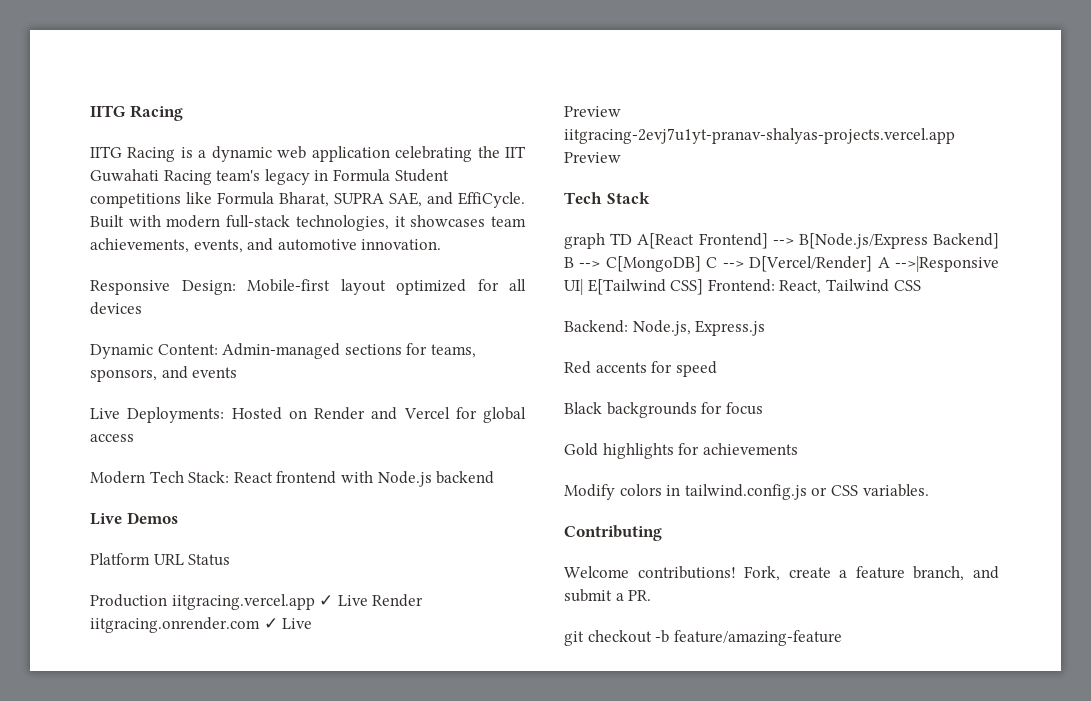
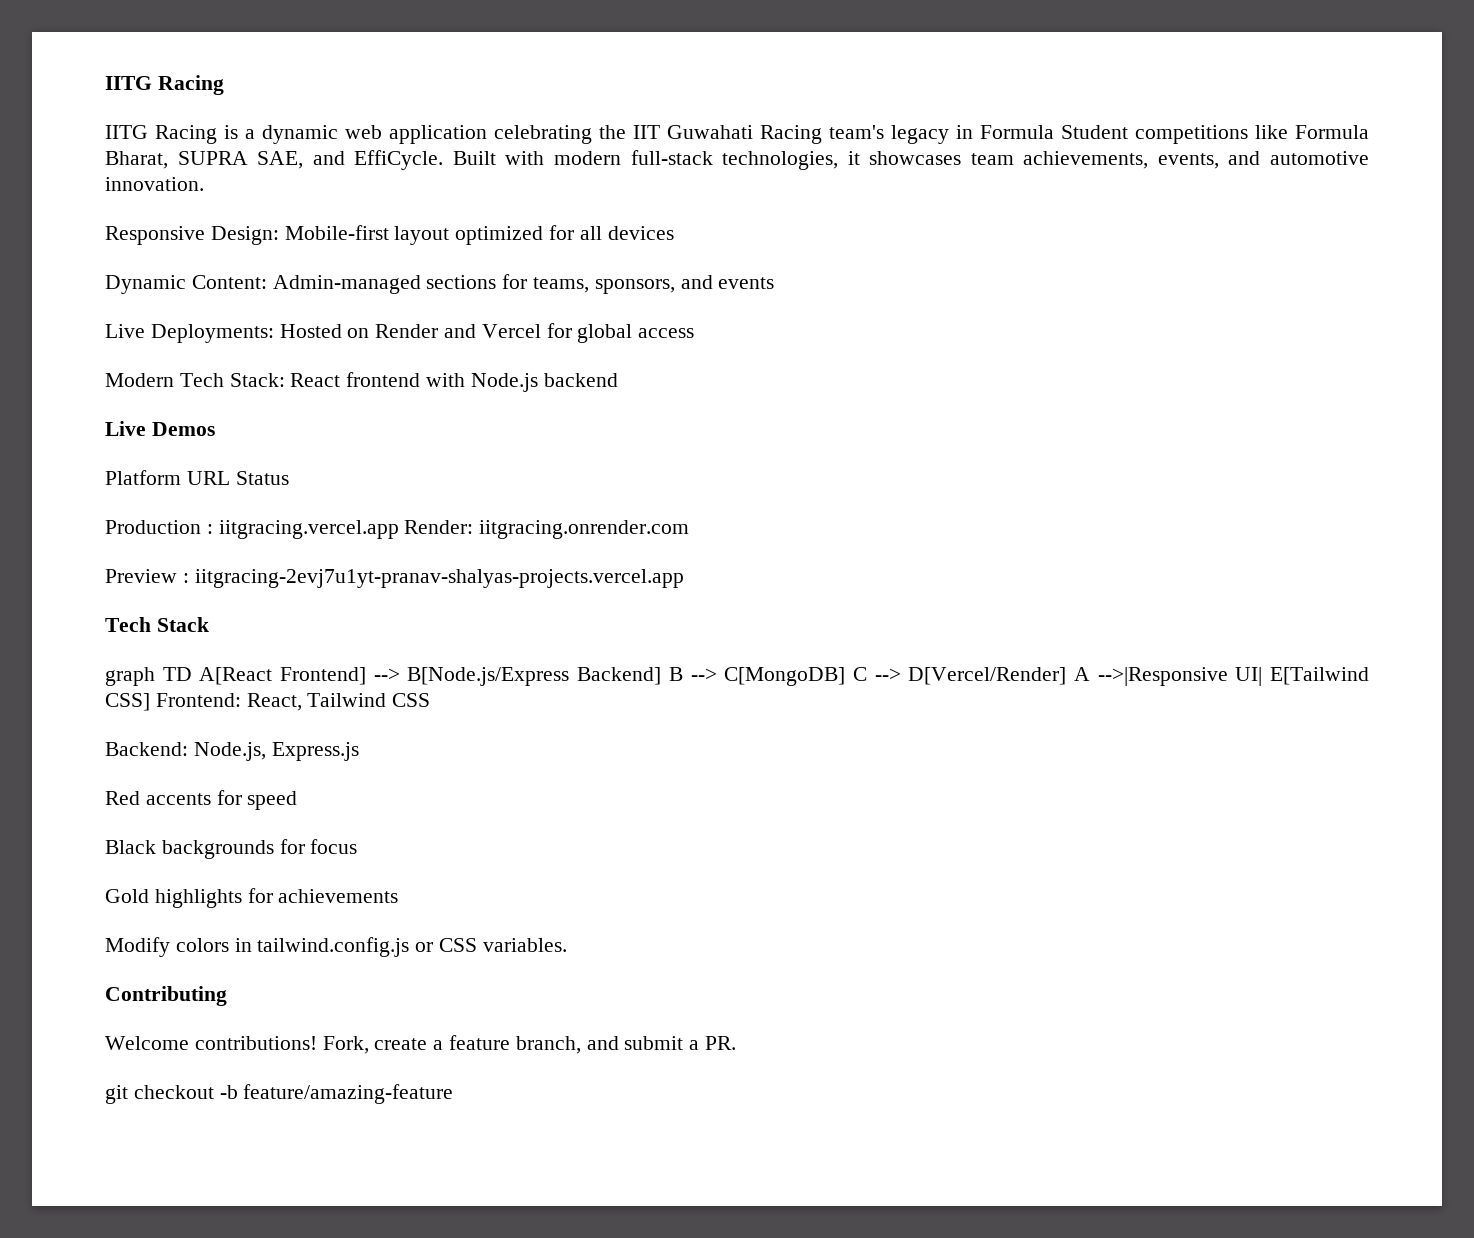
[171,594,424,610] iitgracing.vercel.app ✓ Live Render -> [206,520,474,539] : iitgracing.vercel.app Render:
[263,618,313,629] [564,106,621,117] ✓ Live // Preview -> [105,569,189,583] // Preview :
[564,152,621,163] Preview -> (684, 578) none

